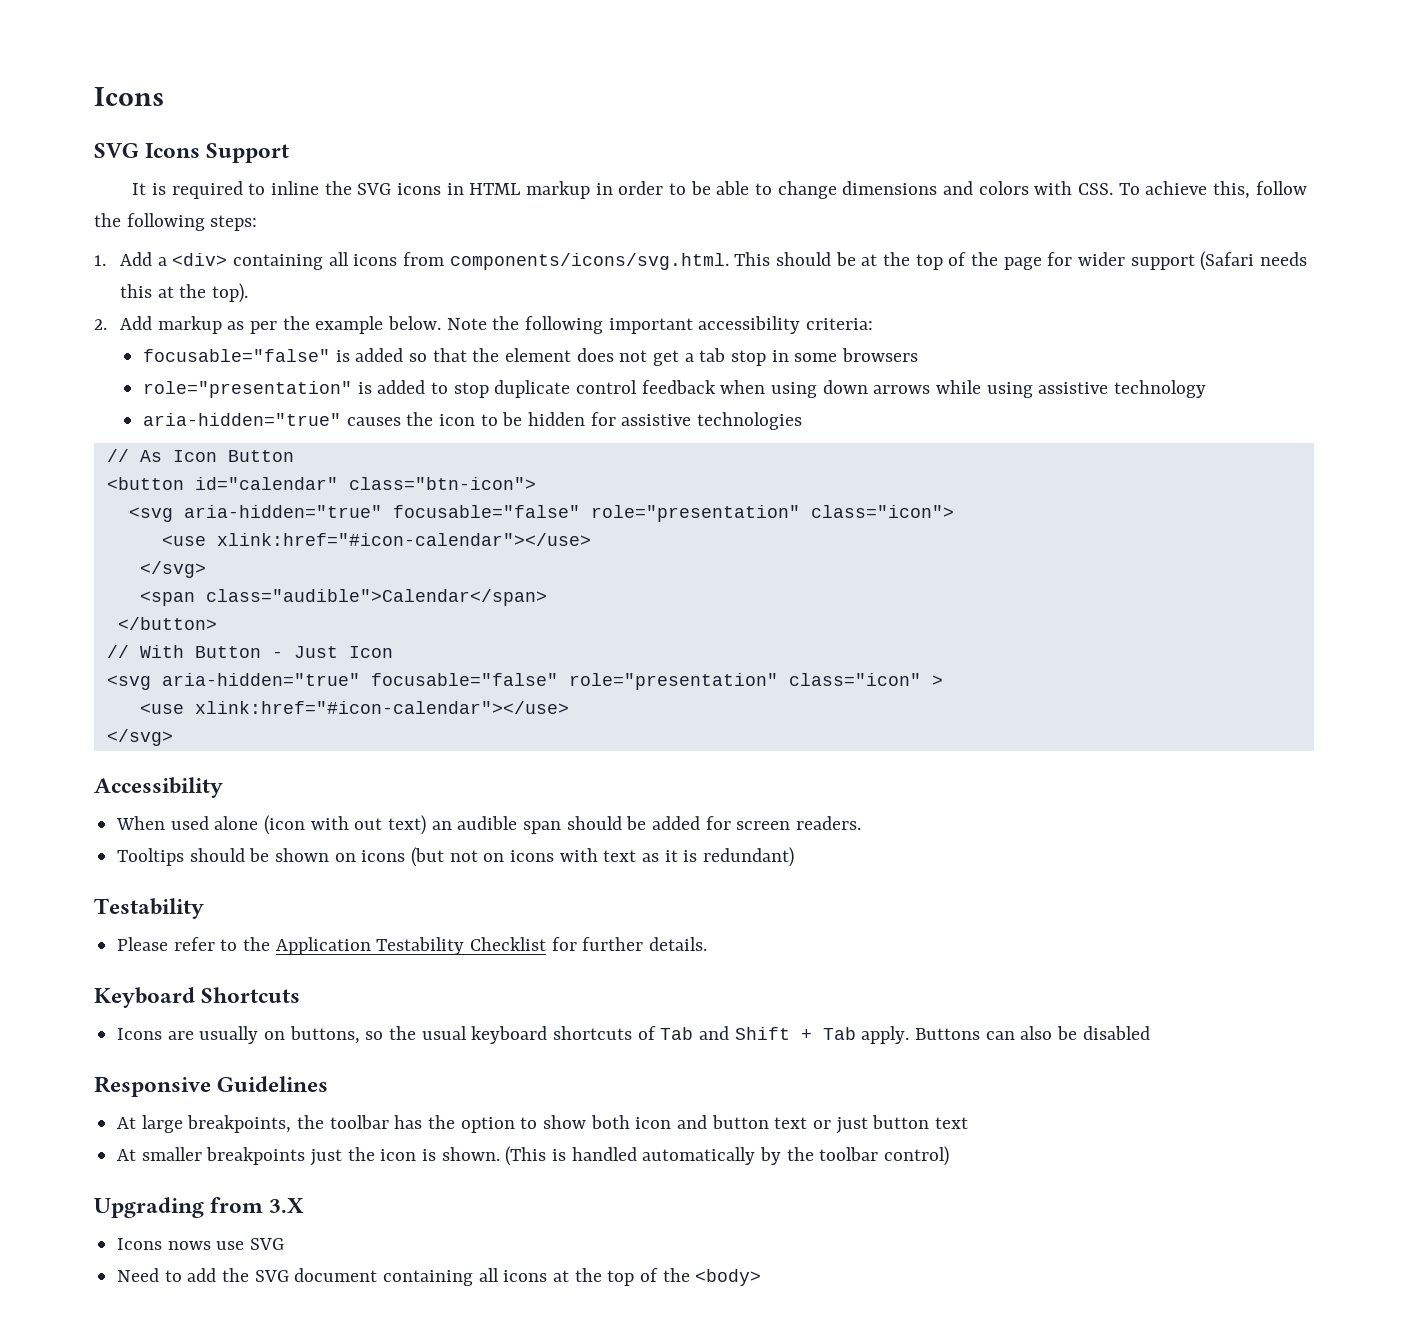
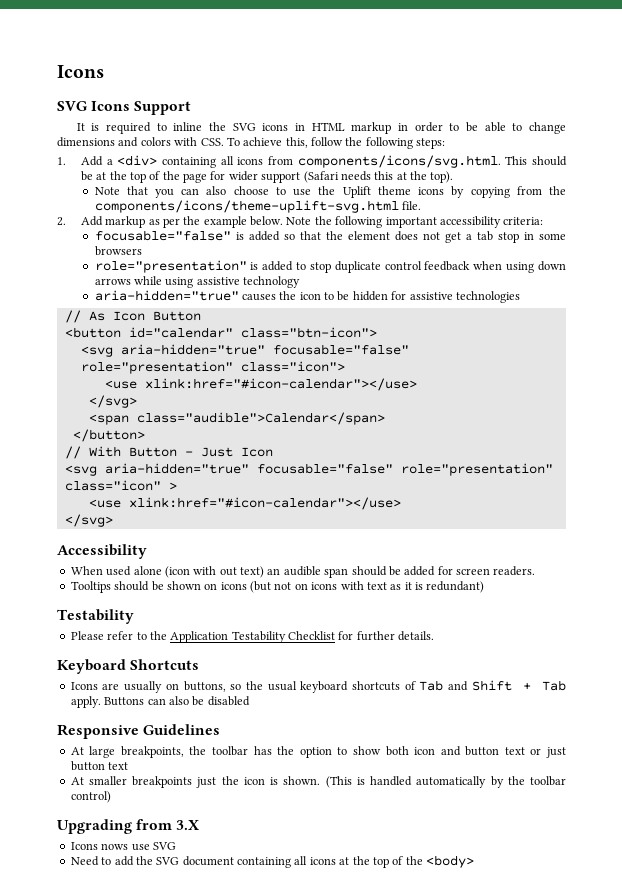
(249, 293) none -> [94,186,567,198] [94,200,421,213] // Note that you can also choose to use the Uplift theme icons by copying from the components/icons/theme-uplift-svg.html file.

